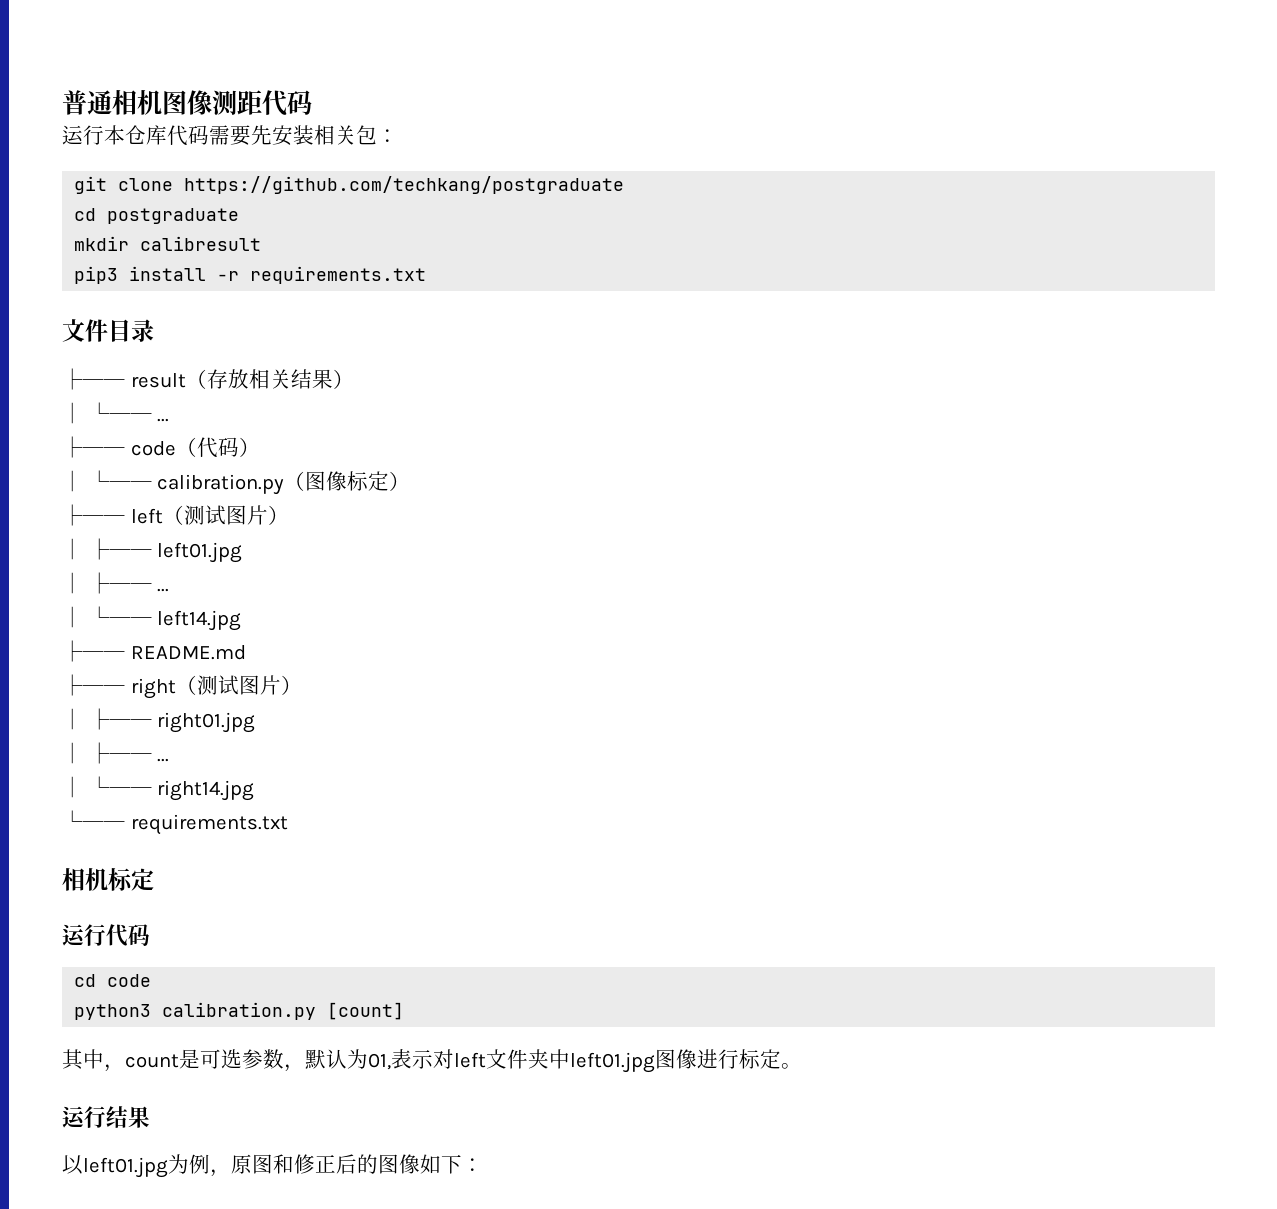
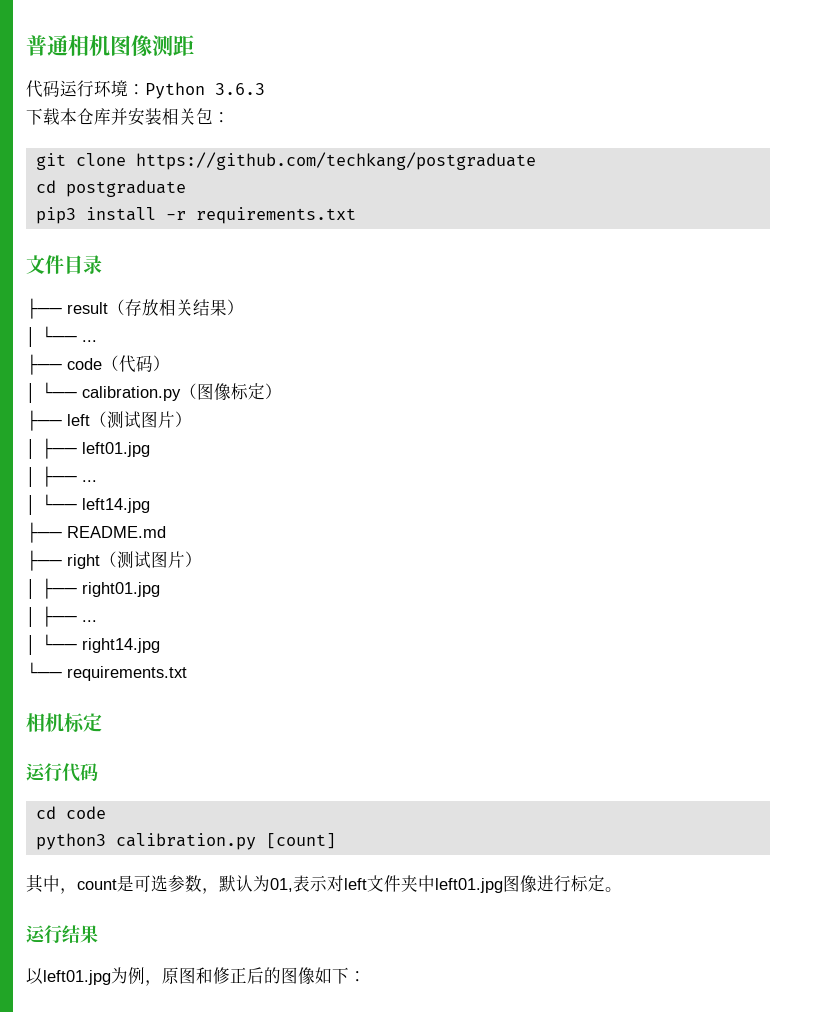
[262,90,312,116] [62,125,272,146] 代码 // 运行本仓库代码需要先 -> [26,80,265,99] [26,108,128,125] // 代码运行环境：Python 3.6.3 // 下载本仓库并
[74,236,262,251] // mkdir calibresult -> (186, 188) none

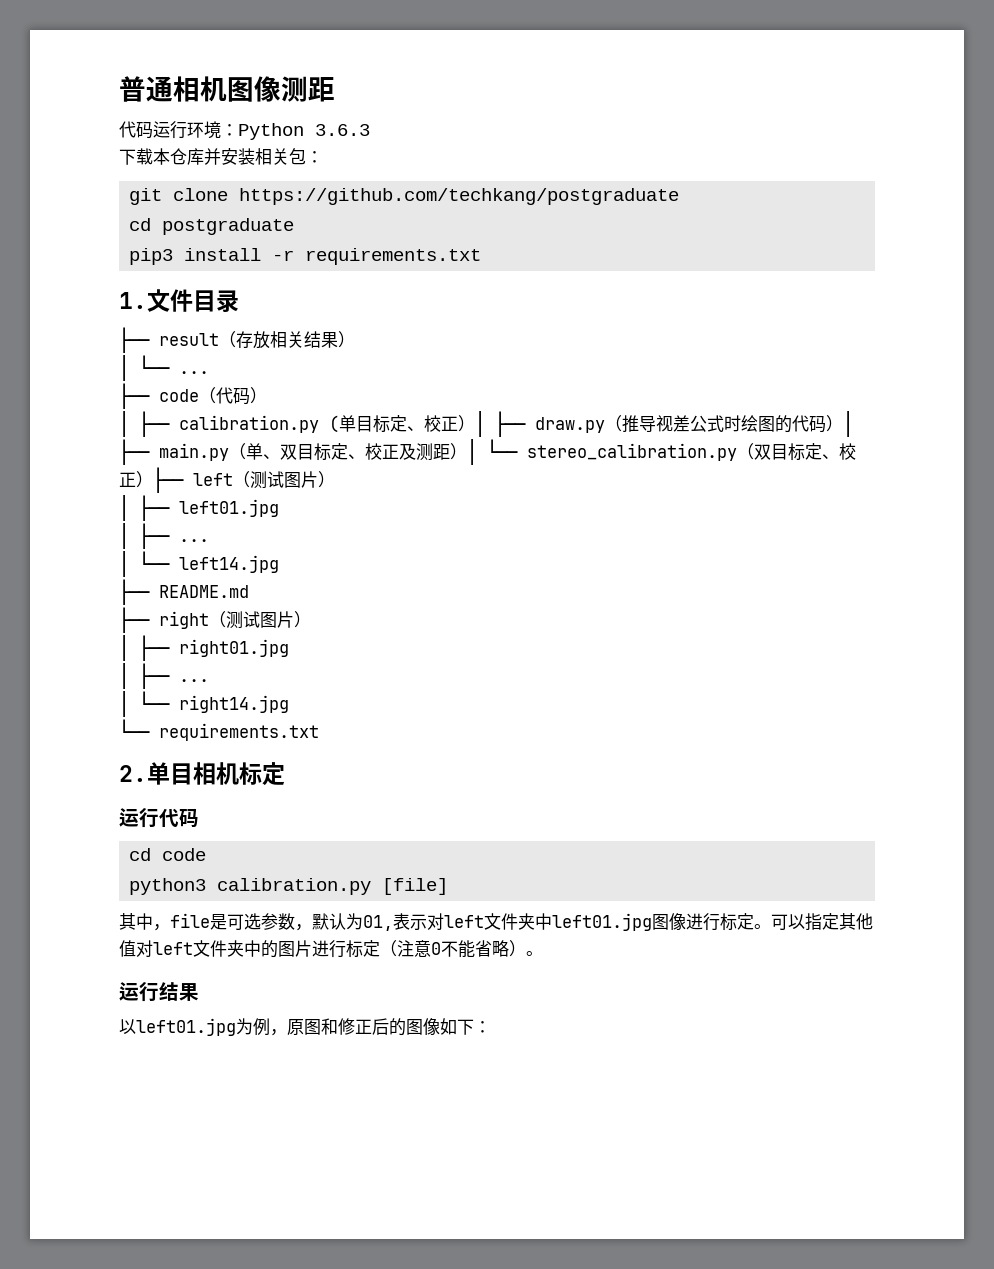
(356, 215) none -> [119,292,147,309] 1.
[41,382,282,401] └── calibration.py（图像标定） // -> [139,411,853,437] [119,439,856,465] [119,471,153,488] ├── calibration.py (单目标定、校正）│ ├── draw.py（推导视差公式时绘图的代码）│ ├── main.py（单、双目标定、校正及测距）│ └── stereo_calibration.py（双目标定、校正）
(187, 673) none -> [119,762,193,785] 2.单目
[265,833,336,849] [count] -> [382,878,449,895] [file]
[77,879,117,890] count -> [170,913,210,928] file
(622, 889) none -> [771,913,873,931] [119,940,543,958] 可以指定其他值对left文件夹中的图片进行标定（注意0不能省略）。

